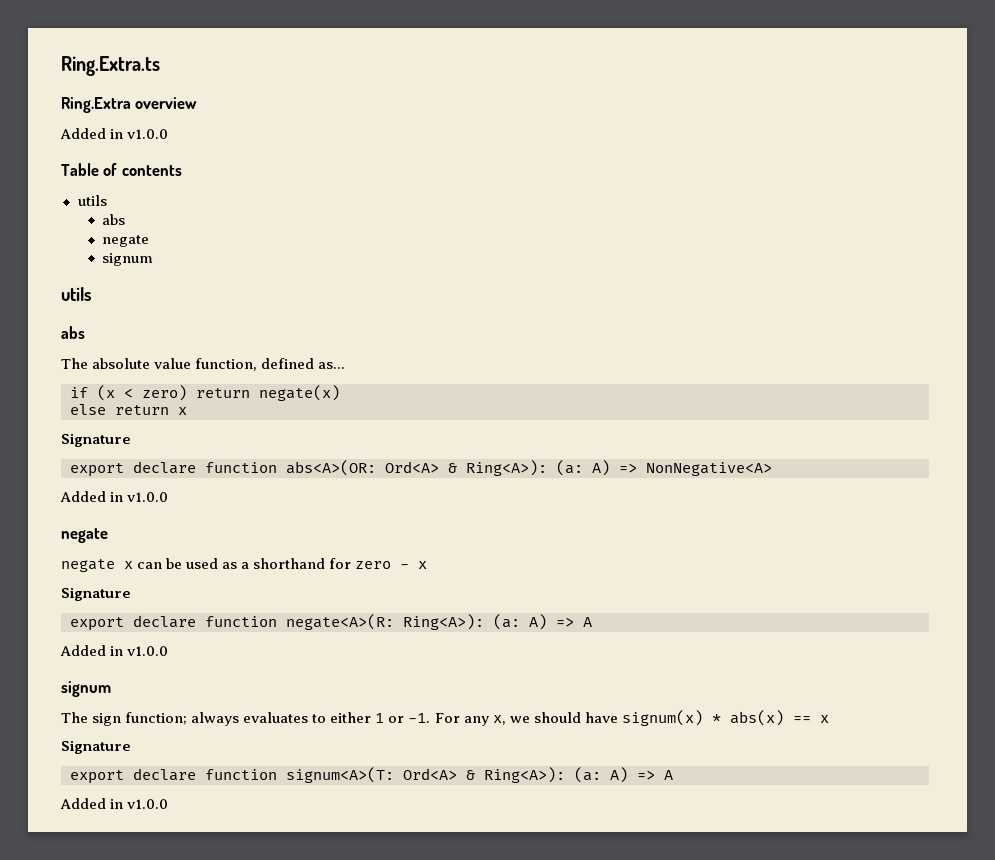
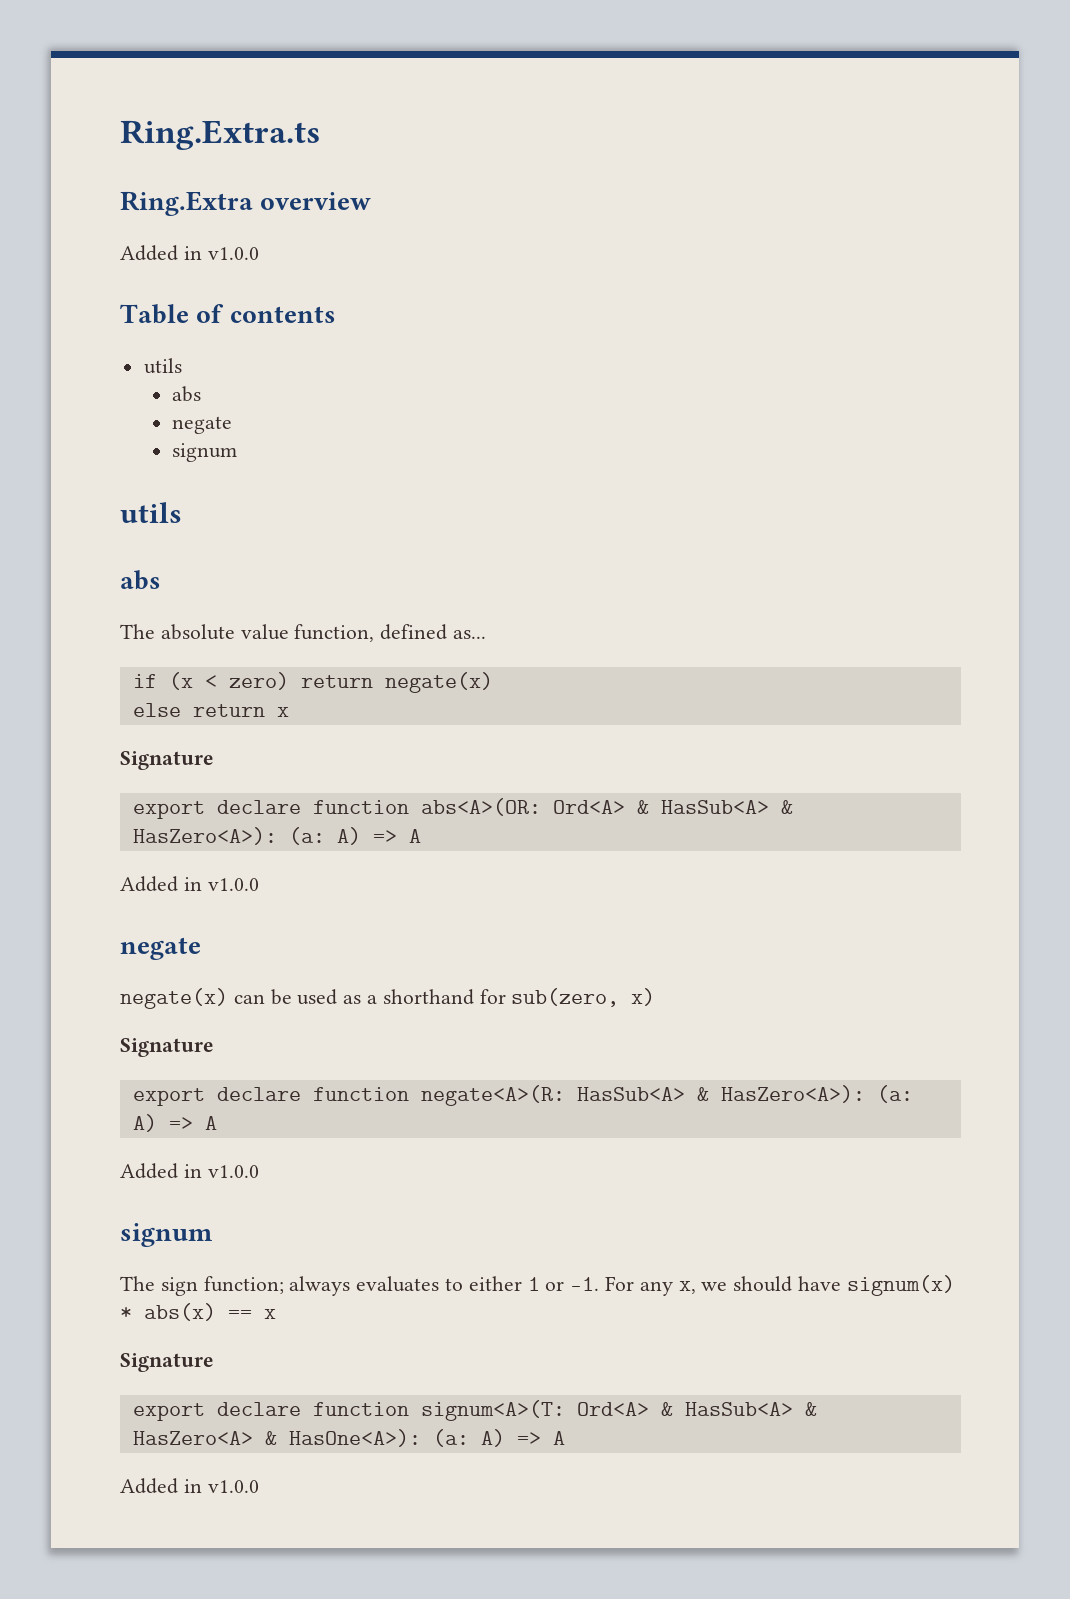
[466,460,772,476] Ring<A>): (a: A) => NonNegative<A> -> [660,800,793,814] [132,827,421,845] HasSub<A> & HasZero<A>): (a: A) => A
[61,559,133,572] negate x -> [120,988,228,1009] negate(x)
[355,561,428,569] zero - x -> [511,988,656,1007] sub(zero, x)
[403,614,484,630] Ring<A>): -> [576,1085,865,1103] HasSub<A> & HasZero<A>):
[484,767,565,783] Ring<A>): -> [684,1402,817,1416] [132,1429,421,1447] HasSub<A> & HasZero<A> & HasOne<A>):

